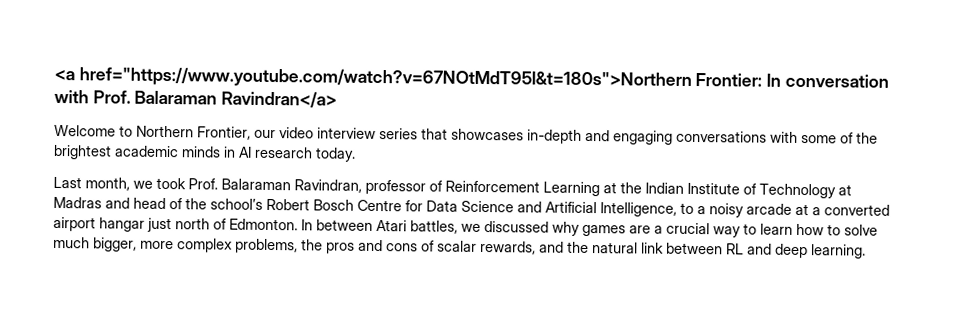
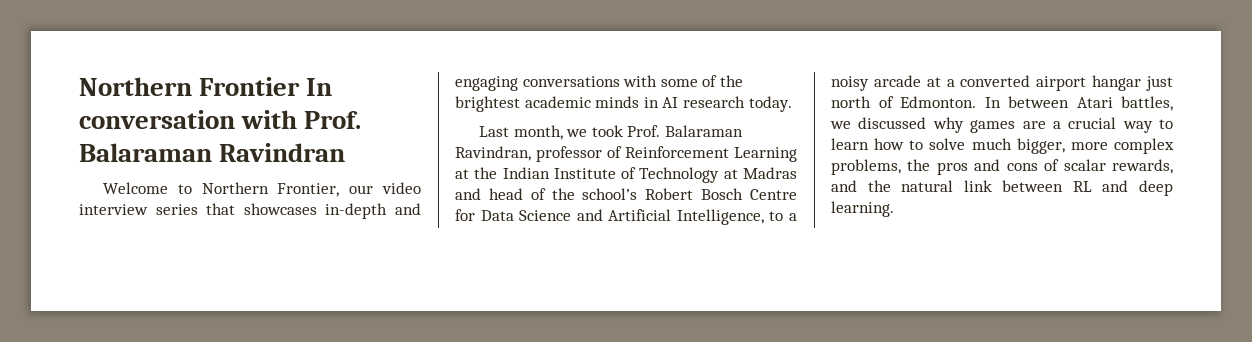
[54,66,763,90] <a href="https://www.youtube.com/watch?v=67NOtMdT95I&t=180s">Northern Frontier: -> [79,77,301,96] Northern Frontier
[221,90,338,108] Ravindran</a> -> [219,143,346,162] Ravindran

